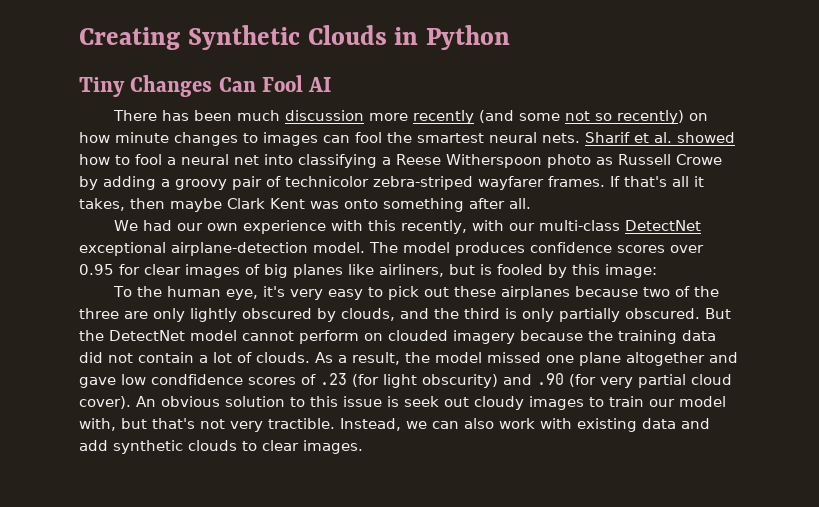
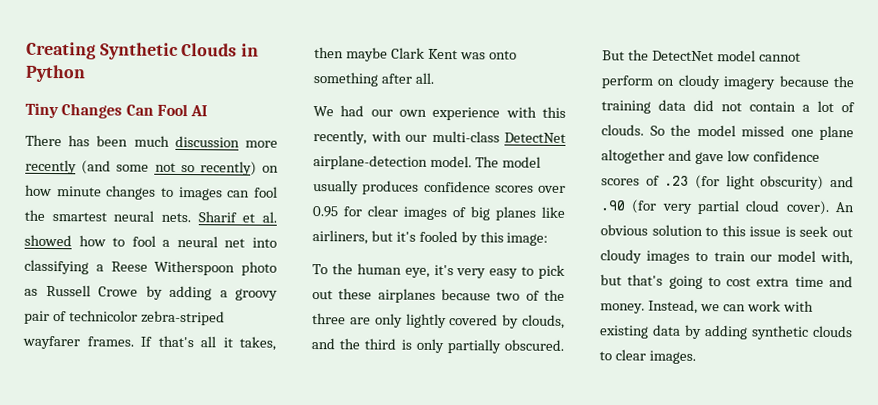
[79,242,166,256] exceptional -> (566, 137) none
(450, 247) none -> [313,180,359,195] usually
[480,264,492,275] is -> [395,231,416,242] it's
[242,308,312,319] obscured -> [449,314,499,326] covered
[388,330,448,341] clouded -> [677,74,720,90] cloudy
[315,352,400,365] As a result, -> [649,125,665,136] So
[151,374,243,385] condfidence -> [752,150,820,162] confidence
[200,418,335,432] not very tractible. -> [668,275,853,290] [600,303,645,314] going to cost extra time and money.
[464,418,494,429] also -> (746, 308) none
[681,418,710,429] [79,440,108,451] and add -> [684,324,748,340] by adding

